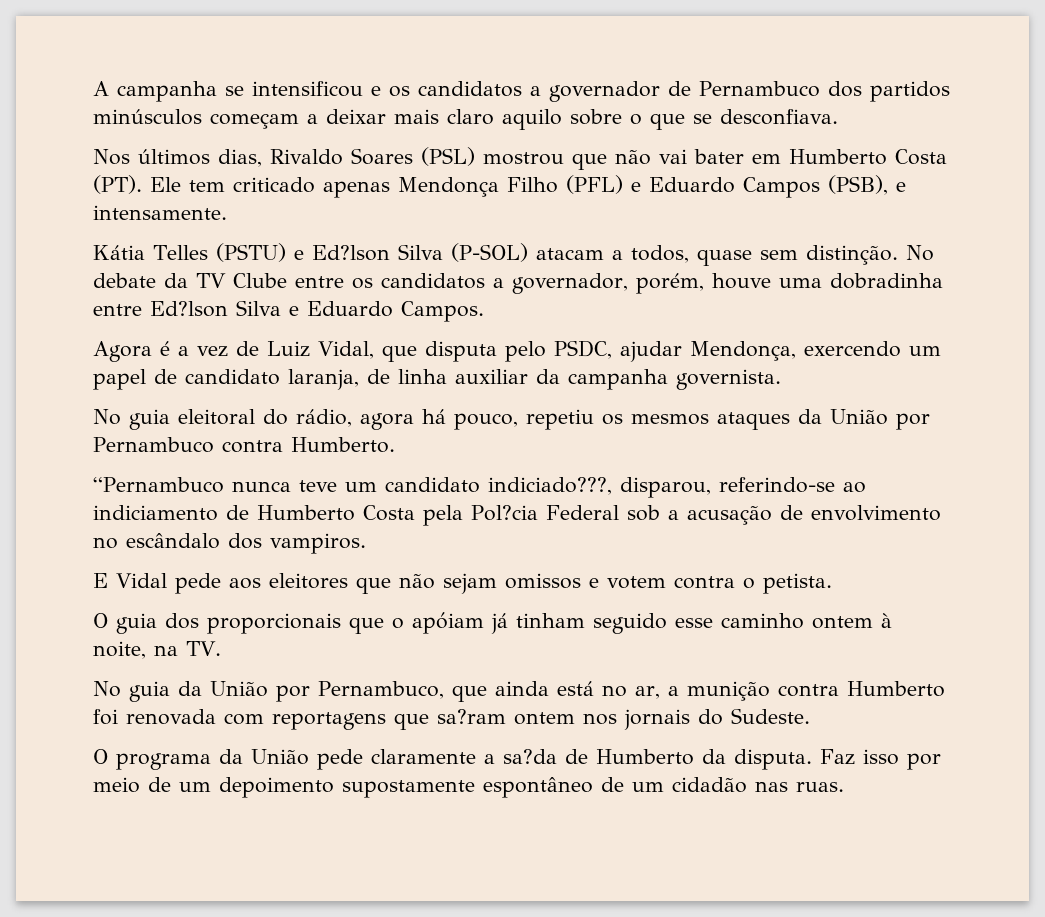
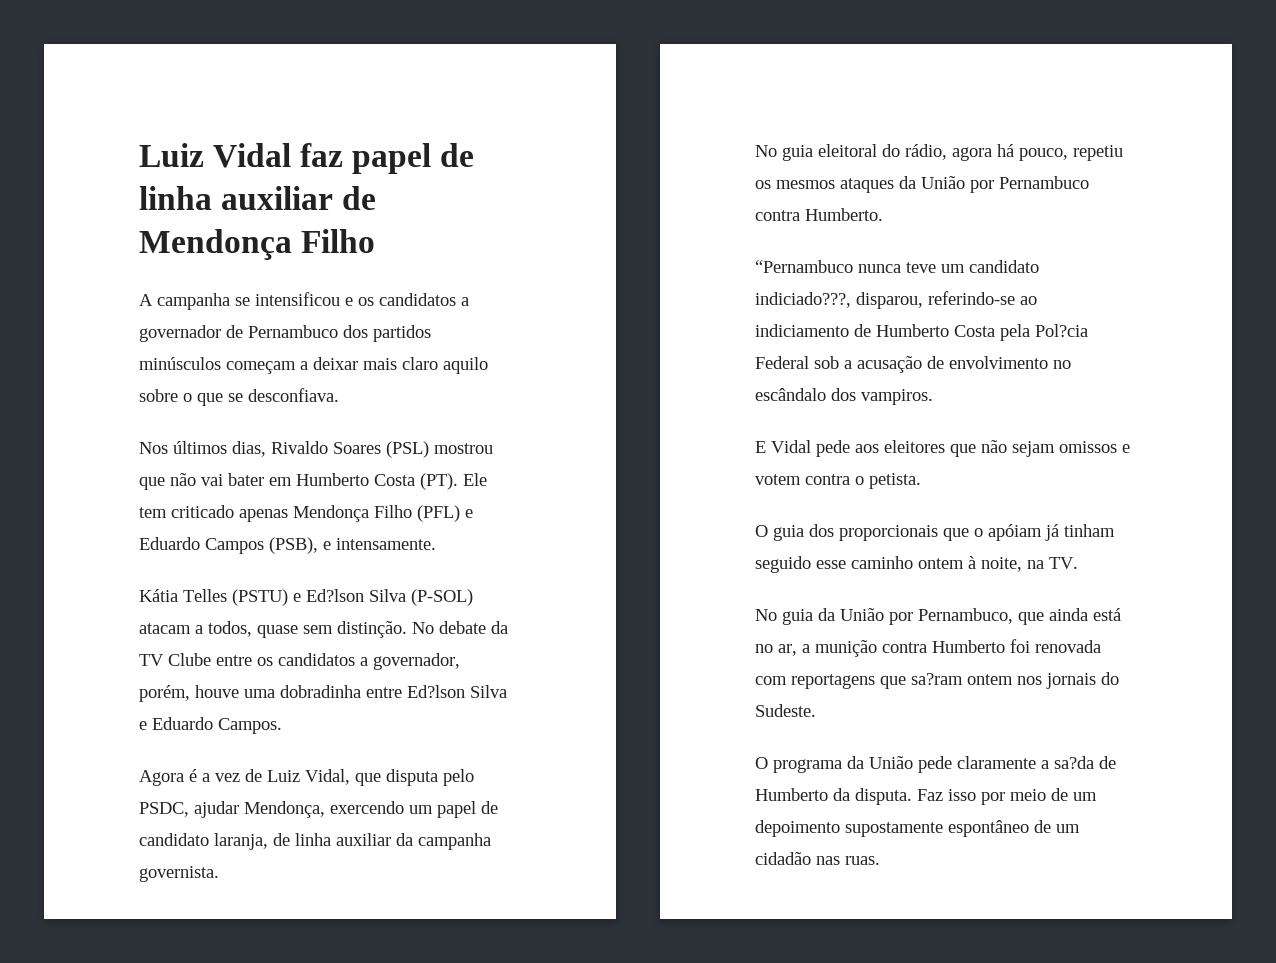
(93, 88) none -> [139,143,475,174] [139,186,377,210] [139,229,376,260] Luiz Vidal faz papel de linha auxiliar de Mendonça Filho //

